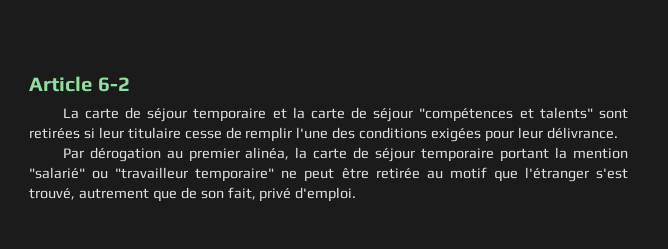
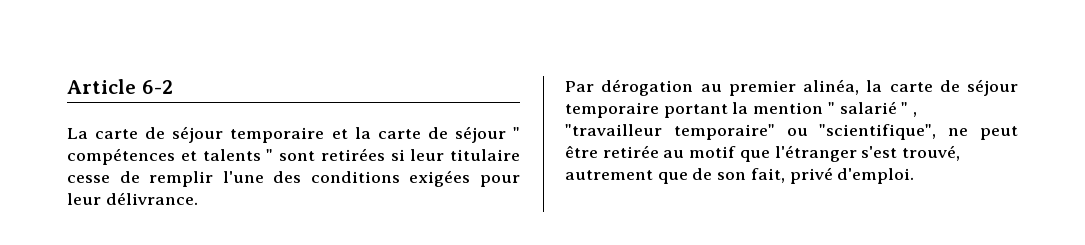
[419,107,593,122] "compétences et talents" -> [513,127,521,139] [67,148,274,165] " compétences et talents "
[29,167,275,182] "salarié" ou "travailleur temporaire" -> [827,101,918,117] [565,124,937,140] " salarié " , "travailleur temporaire" ou "scientifique",

